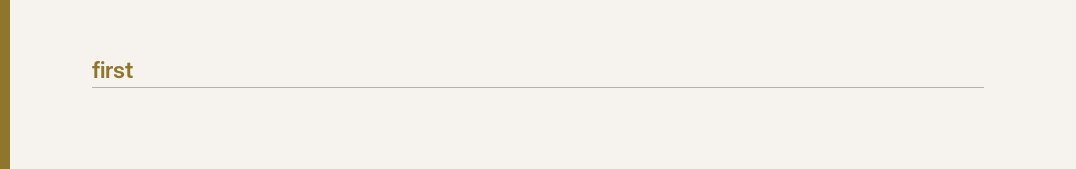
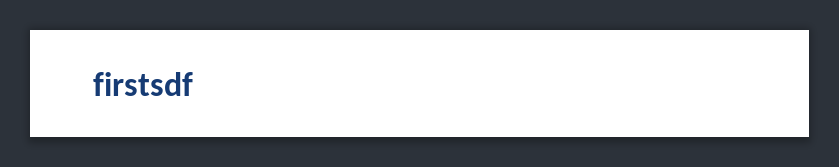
[92,61,133,79] first -> [93,72,193,96] firstsdf

